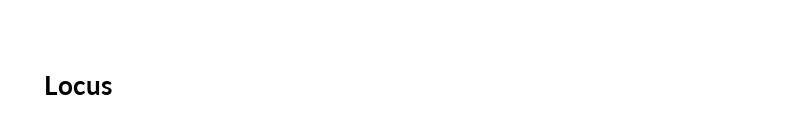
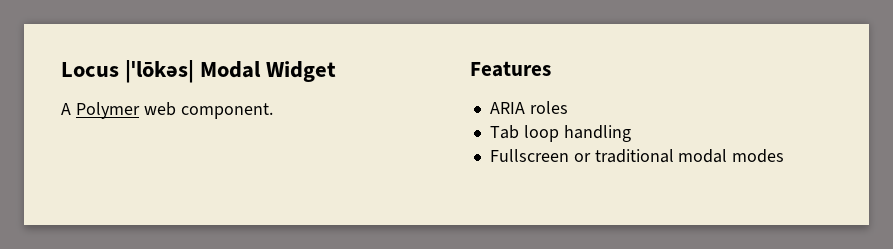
(112, 85) none -> [125,60,337,83] [61,102,273,119] [470,61,551,77] [489,101,568,114] [489,125,631,142] [489,149,785,163] |ˈlōkəs| Modal Widget // A Polymer web component. // Features // ARIA roles // Tab loop handling // Fullscreen or traditional modal modes

